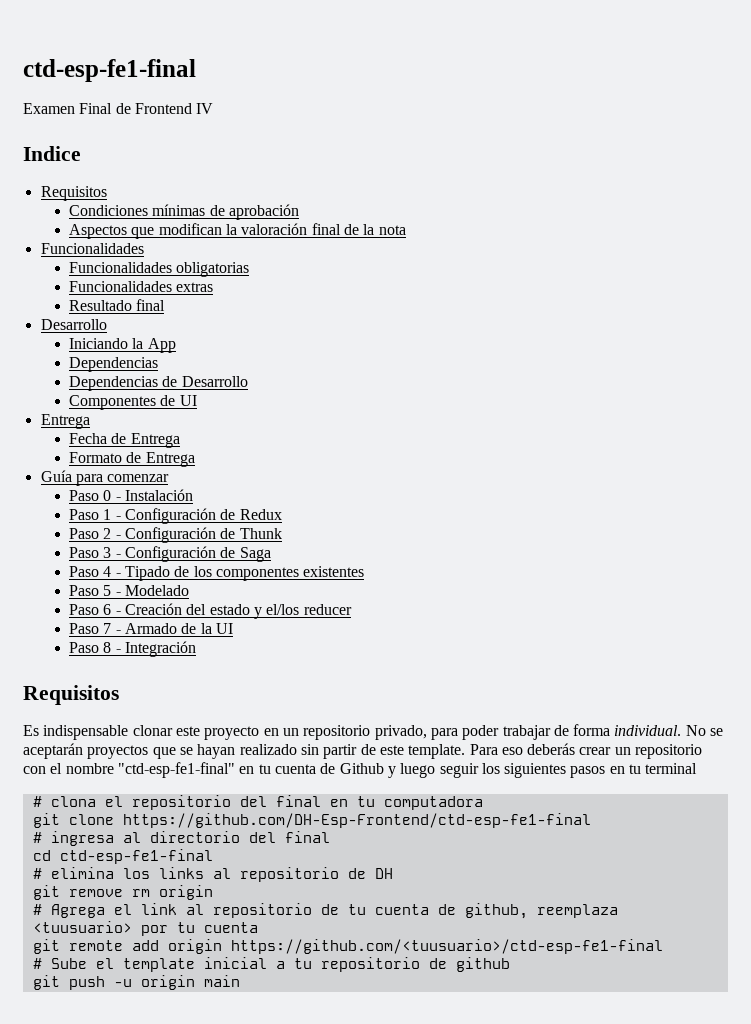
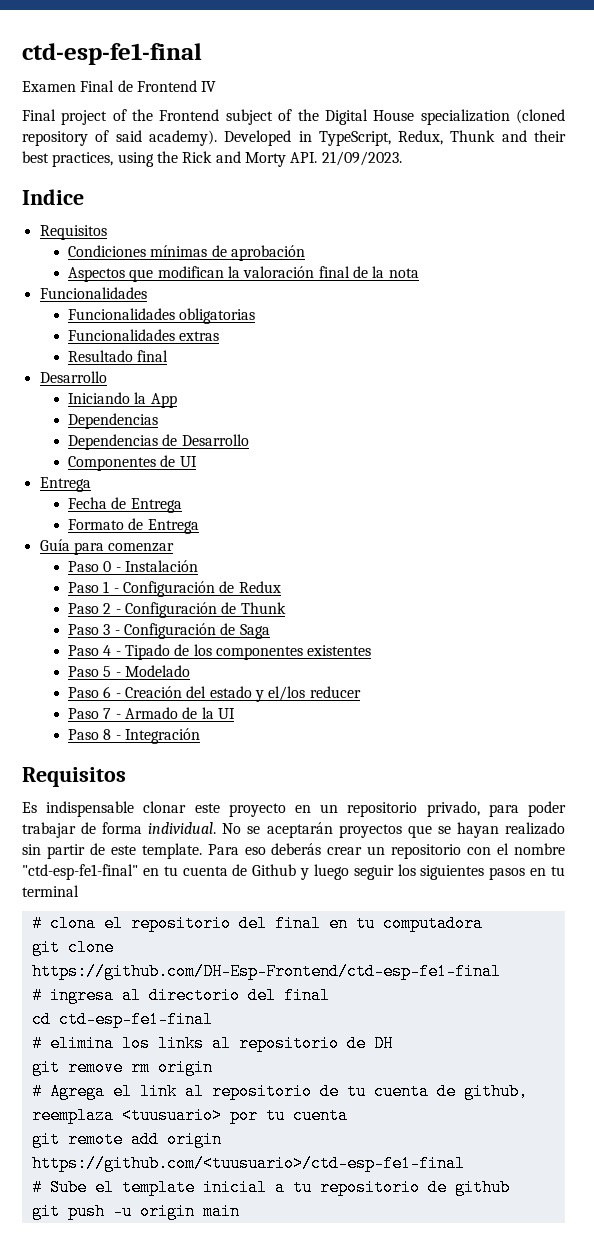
(214, 108) none -> [22,109,565,125] [22,130,567,146] [22,151,402,167] // Final project of the Frontend subject of the Digital House specialization (cloned repository of said academy). Developed in TypeScript, Redux, Thunk and their best practices, using the Rick and Morty API. 21/09/2023.

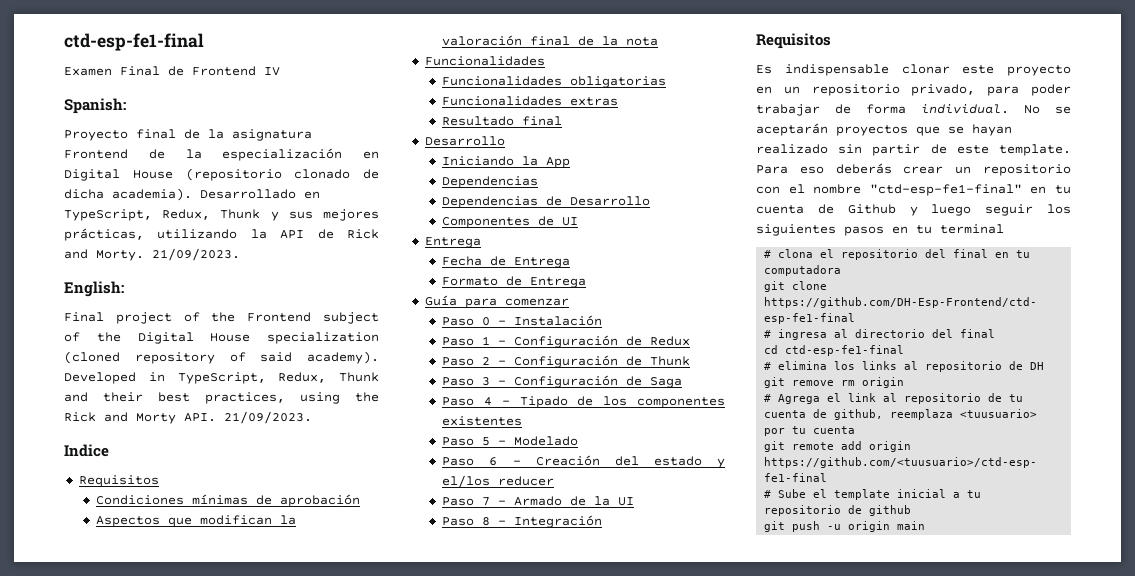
(217, 86) none -> [64,98,126,114] [64,129,312,141] [64,148,379,161] [64,168,379,181] [64,188,320,201] [64,209,379,221] [64,228,379,241] [64,248,240,261] [64,281,124,297] // Spanish: // Proyecto final de la asignatura Frontend de la especialización en Digital House (repositorio clonado de dicha academia). Desarrollado en TypeScript, Redux, Thunk y sus mejores prácticas, utilizando la API de Rick and Morty. 21/09/2023. // English:

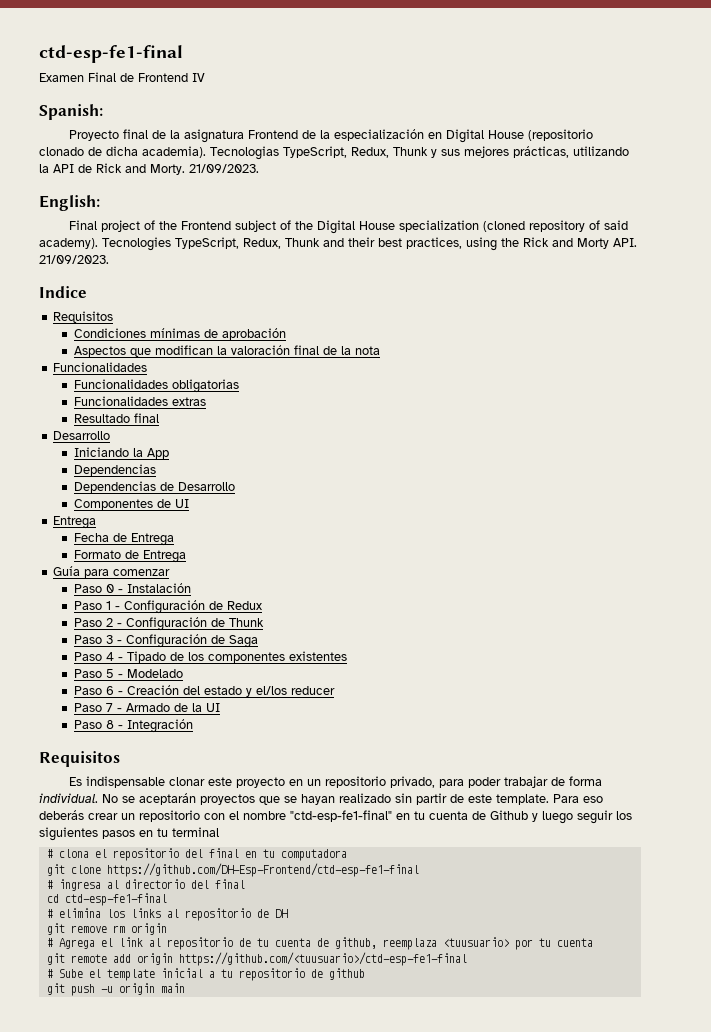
[200,189,320,199] Desarrollado en -> [210,146,279,160] Tecnologias
[64,372,165,384] Developed in -> [102,237,171,251] Tecnologies

